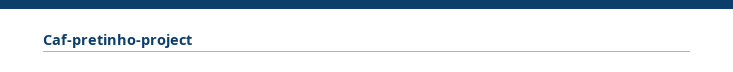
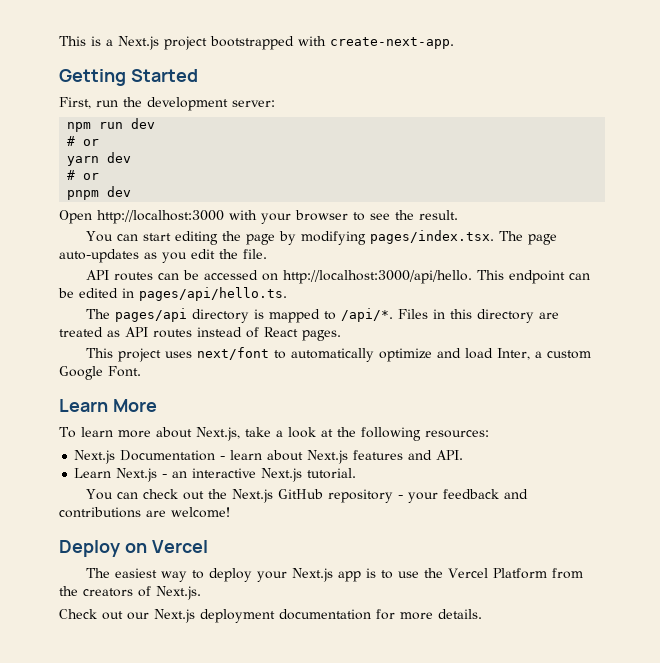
[43,34,192,48] Caf-pretinho-project -> [59,36,454,50] [59,69,198,86] [59,97,275,111] [67,118,156,132] [67,136,100,146] [67,152,132,166] [67,170,100,180] [67,186,132,200] [59,210,458,224] [86,230,558,245] [59,249,267,263] [86,270,591,284] [58,287,287,301] [86,308,560,323] [59,327,341,341] [86,347,592,362] [59,366,141,380] [59,399,157,412] [59,427,489,441] [74,450,464,464] [74,468,357,482] [86,489,529,503] [59,507,230,518] [59,540,208,557] [86,568,584,582] [59,586,201,600] [59,609,482,623] This is a Next.js project bootstrapped with create-next-app. // Getting Started // First, run the development server: // npm run dev // # or // yarn dev // # or // pnpm dev // Open http://localhost:3000 with your browser to see the result. // You can start editing the page by modifying pages/index.tsx. The page auto-updates as you edit the file. // API routes can be accessed on http://localhost:3000/api/hello. This endpoint can be edited in pages/api/hello.ts. // The pages/api directory is mapped to /api/*. Files in this directory are treated as API routes instead of React pages. // This project uses next/font to automatically optimize and load Inter, a custom Google Font. // Learn More // To learn more about Next.js, take a look at the following resources: // Next.js Documentation - learn about Next.js features and API. // Learn Next.js - an interactive Next.js tutorial. // You can check out the Next.js GitHub repository - your feedback and contributions are welcome! // Deploy on Vercel // The easiest way to deploy your Next.js app is to use the Vercel Platform from the creators of Next.js. // Check out our Next.js deployment documentation for more details.

